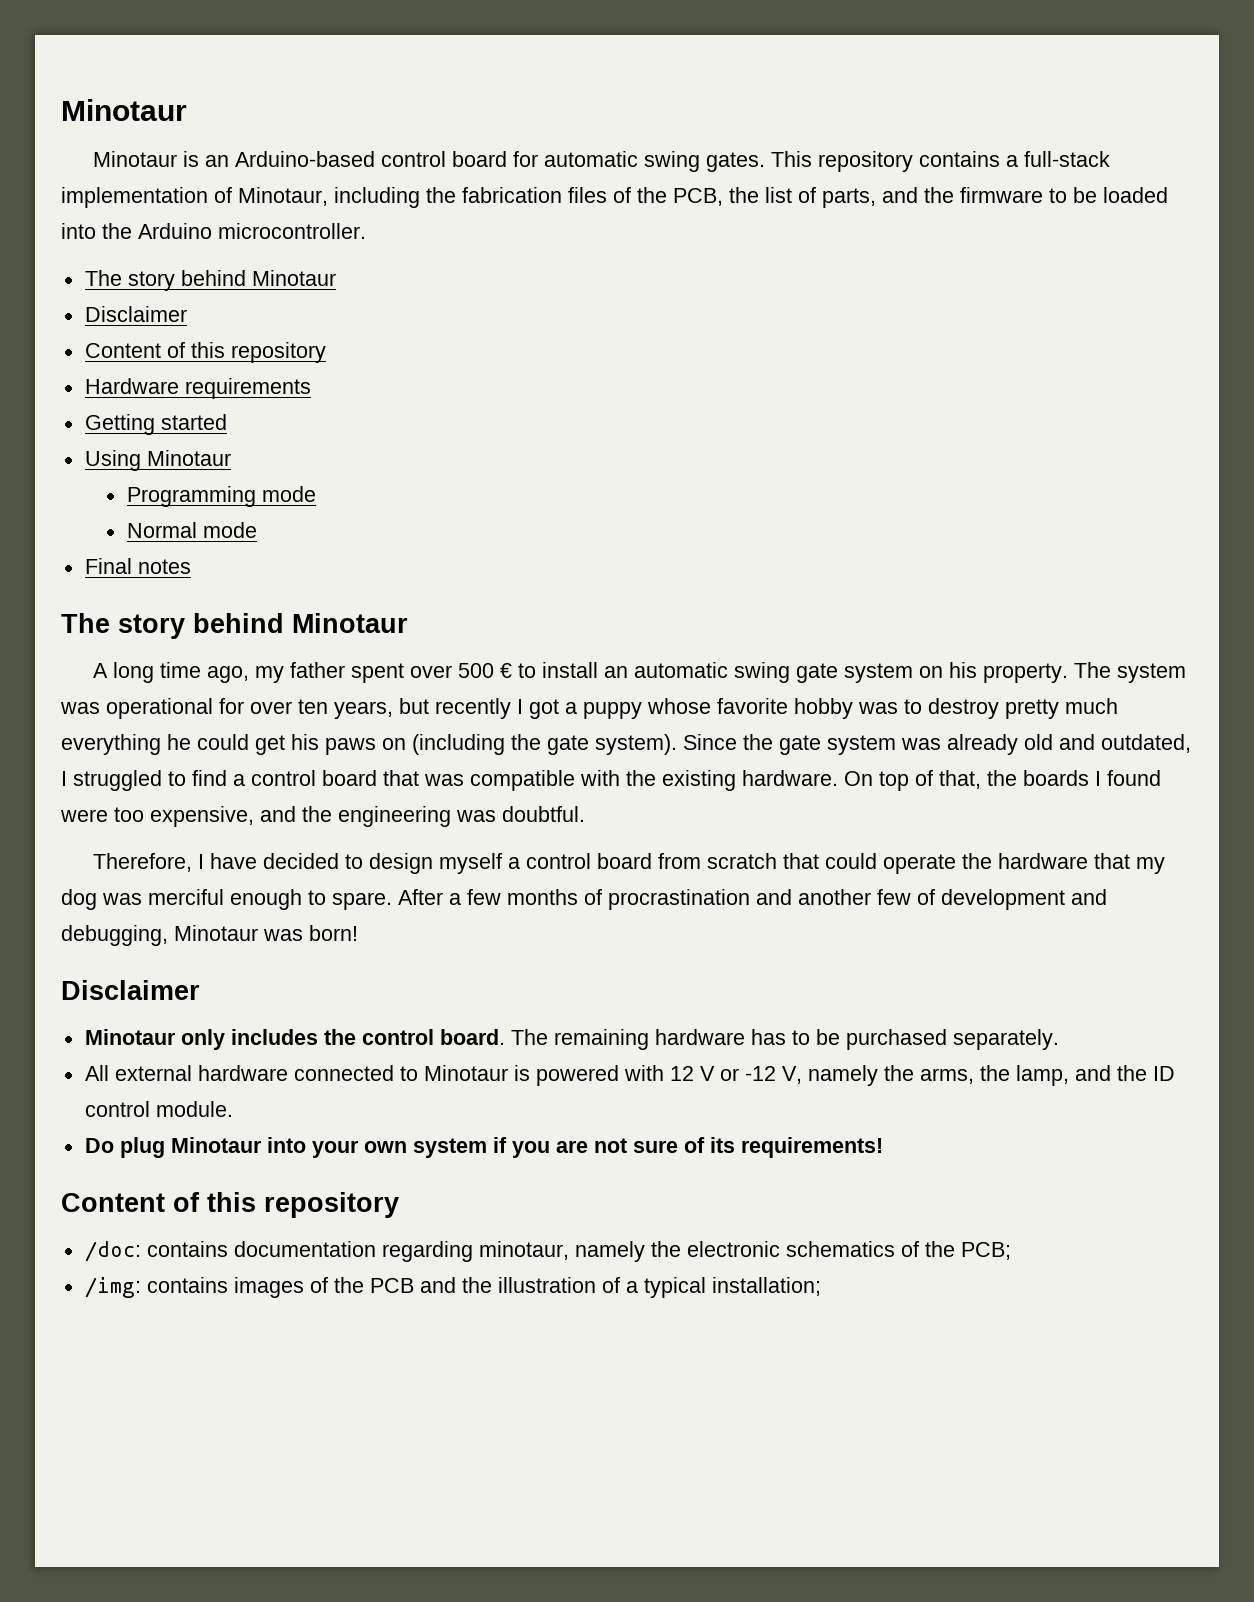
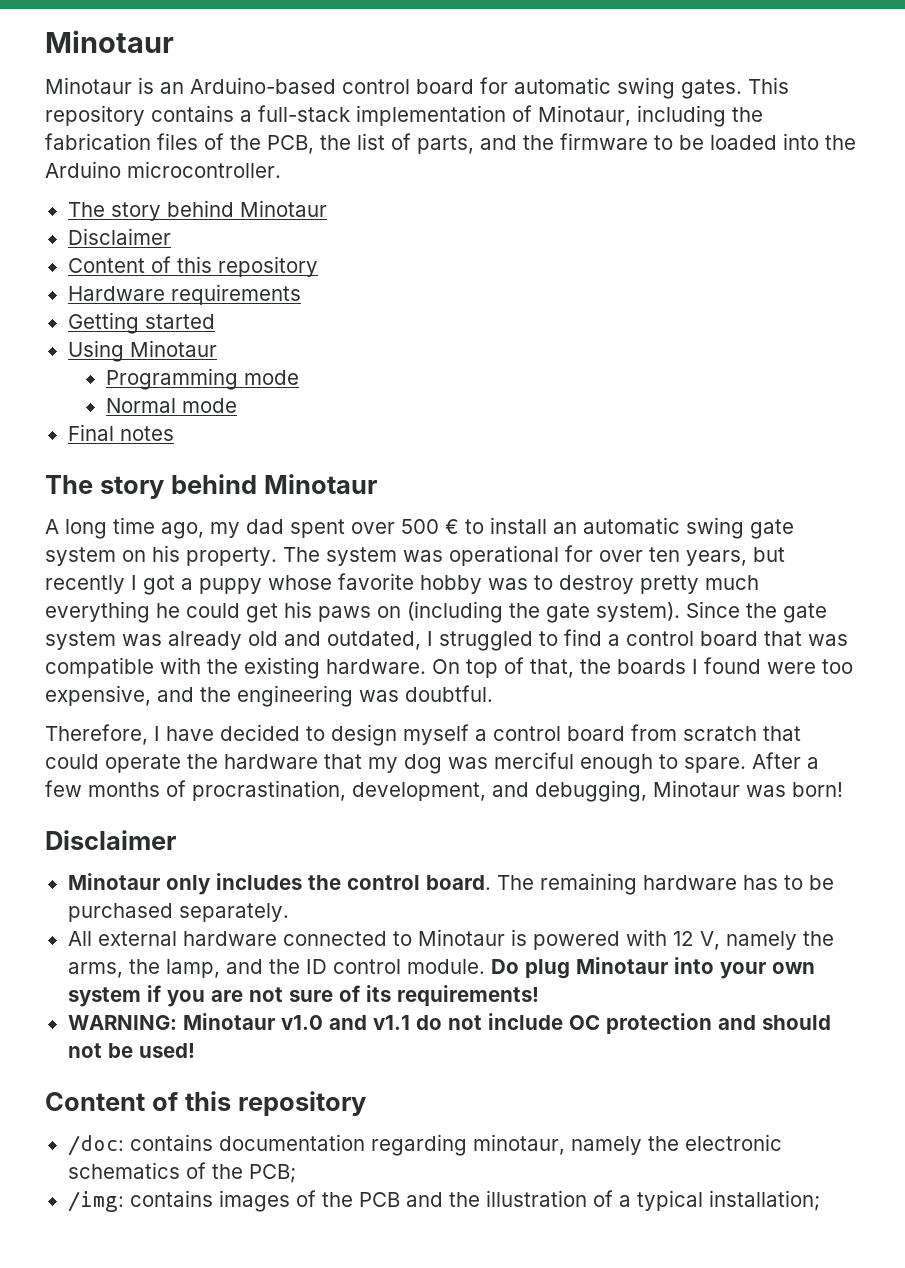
[290,662,346,678] father -> [246,519,284,534] dad
[608,889,1065,910] procrastination and another few of development -> [192,780,486,801] procrastination, development,
[699,1066,776,1081] V or -12 -> (694, 938) none
(233, 1109) // -> (485, 966) none
(883, 1147) none -> [67,1013,831,1034] [67,1043,195,1058] // WARNING: Minotaur v1.0 and v1.1 do not include OC protection and should not be used!

